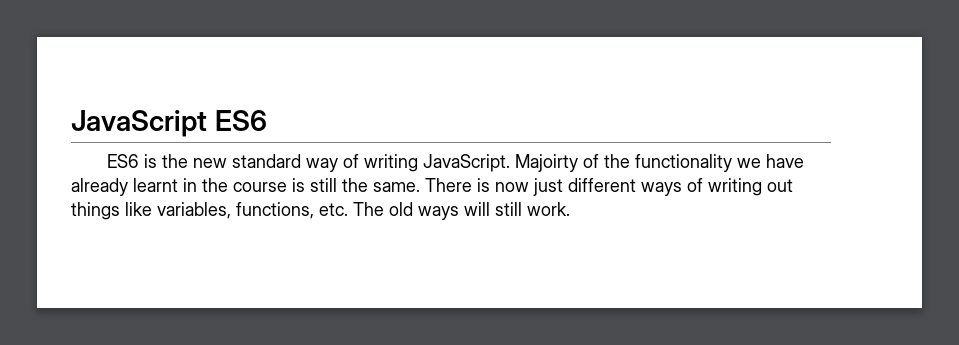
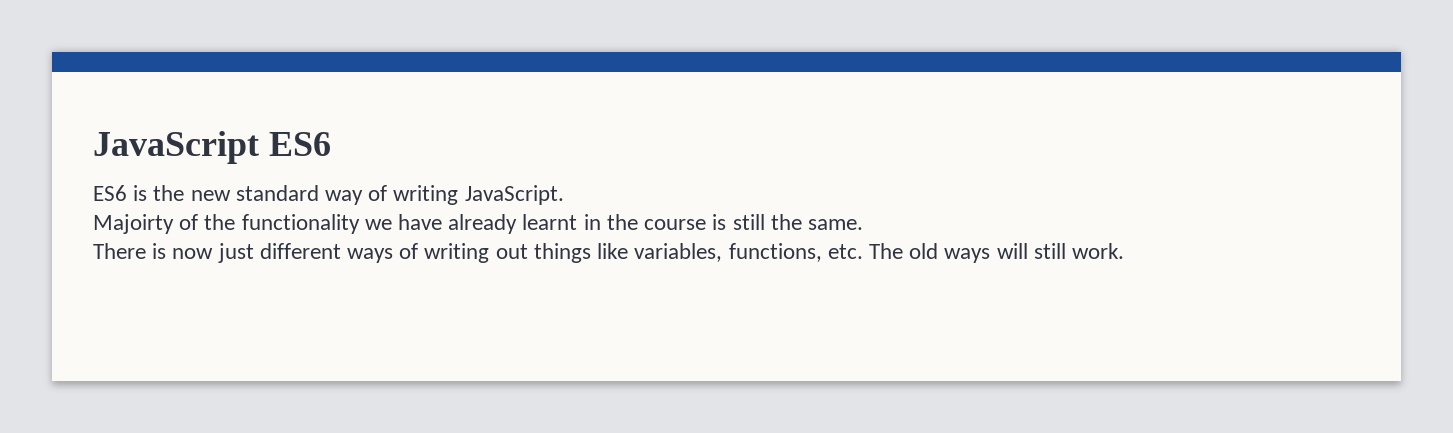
(510, 163) none -> (564, 195) //
(420, 187) none -> (863, 224) //

